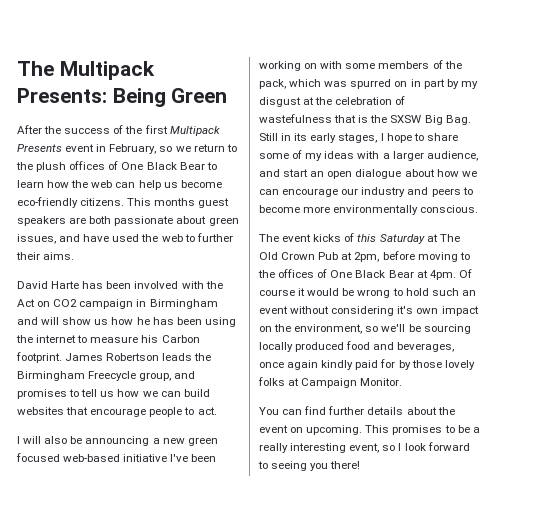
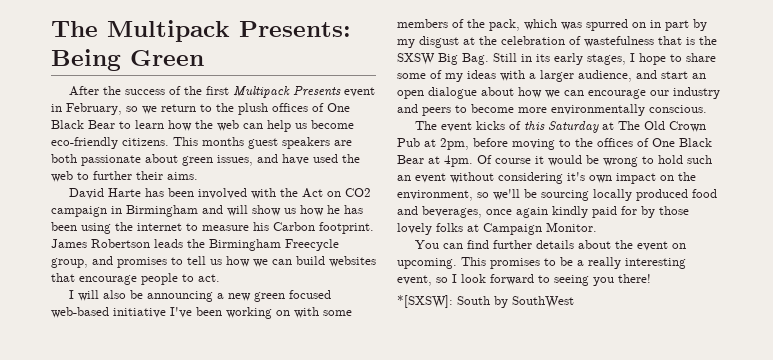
(361, 465) none -> [397,295,574,308] // *[SXSW]: South by SouthWest

